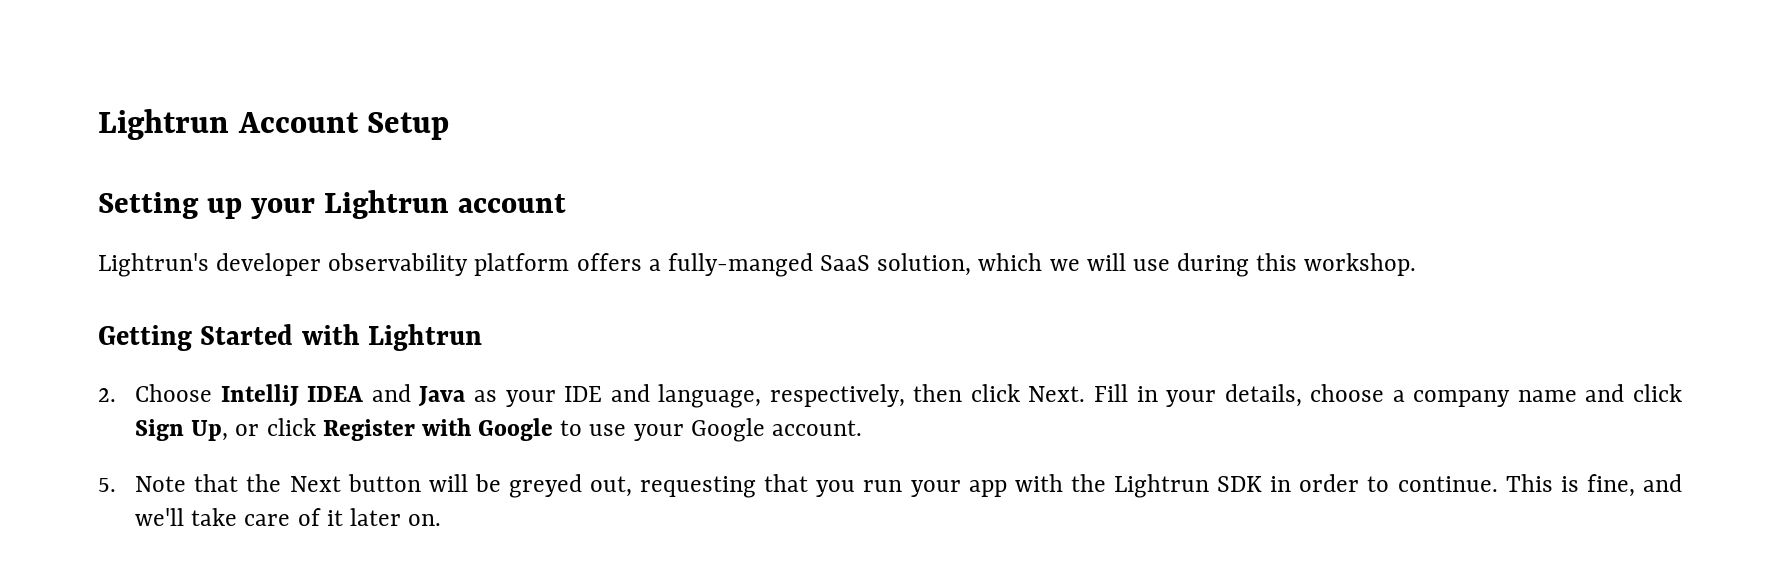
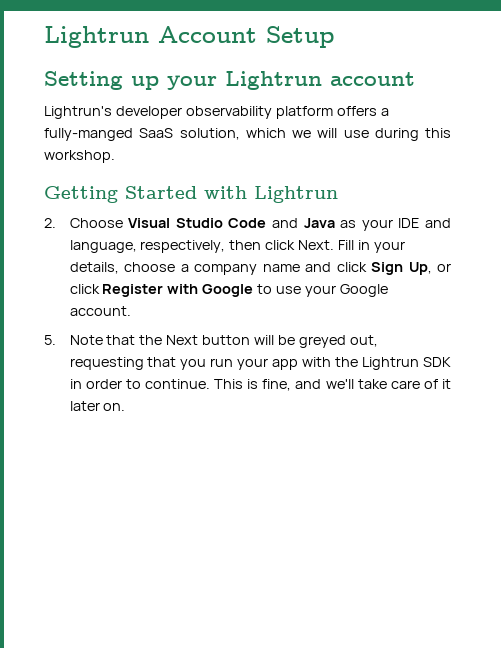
[220,384,364,407] IntelliJ IDEA -> [128,218,267,228] Visual Studio Code

